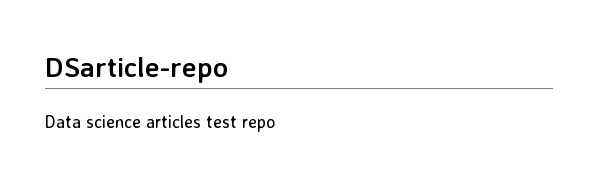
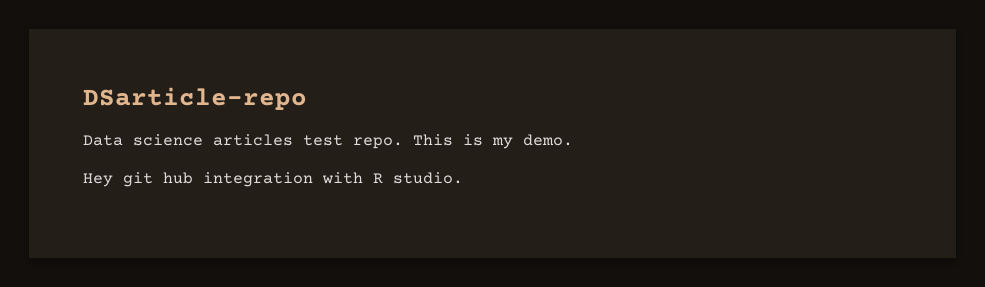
[242,119,275,132] repo -> [353,134,573,149] [83,172,463,187] repo. This is my demo. // Hey git hub integration with R studio.

